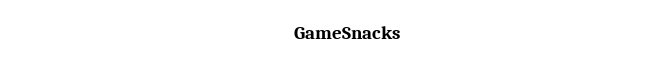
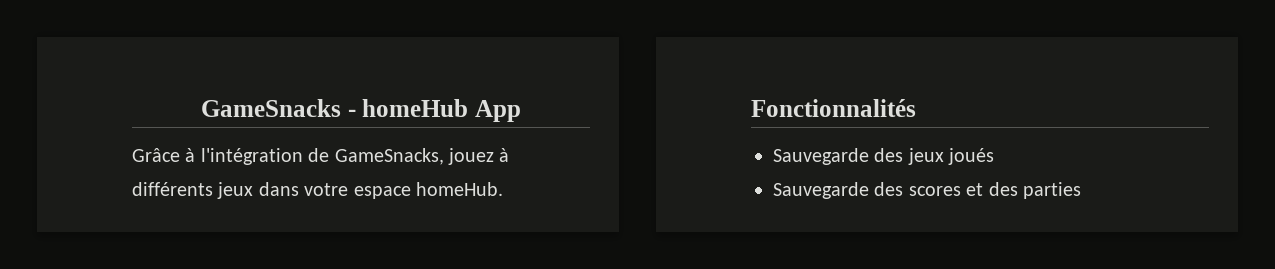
(400, 32) none -> [347,99,522,122] [132,148,510,165] [132,182,503,199] [751,99,916,117] [773,148,995,165] [773,182,1081,199] - homeHub App // Grâce à l'intégration de GameSnacks, jouez à différents jeux dans votre espace homeHub. // Fonctionnalités // Sauvegarde des jeux joués // Sauvegarde des scores et des parties

